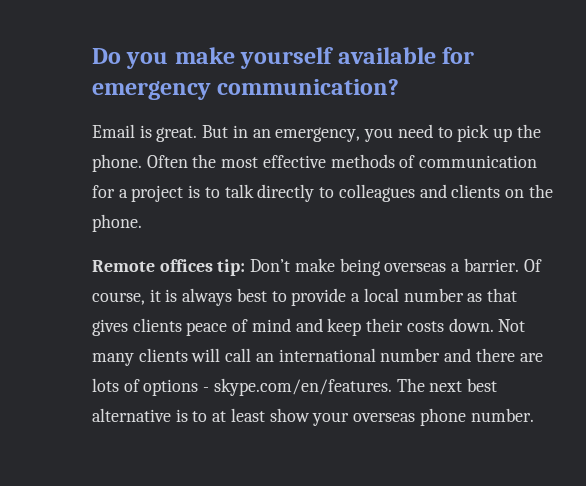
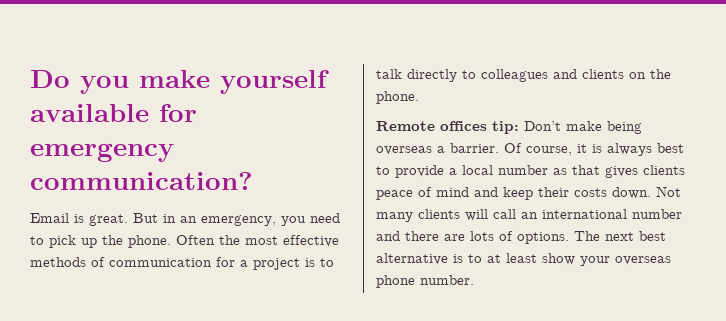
[143,378,392,396] options - skype.com/en/features. -> [517,232,569,244] options.

